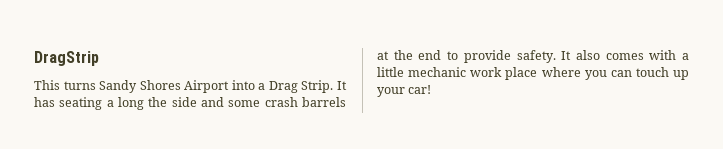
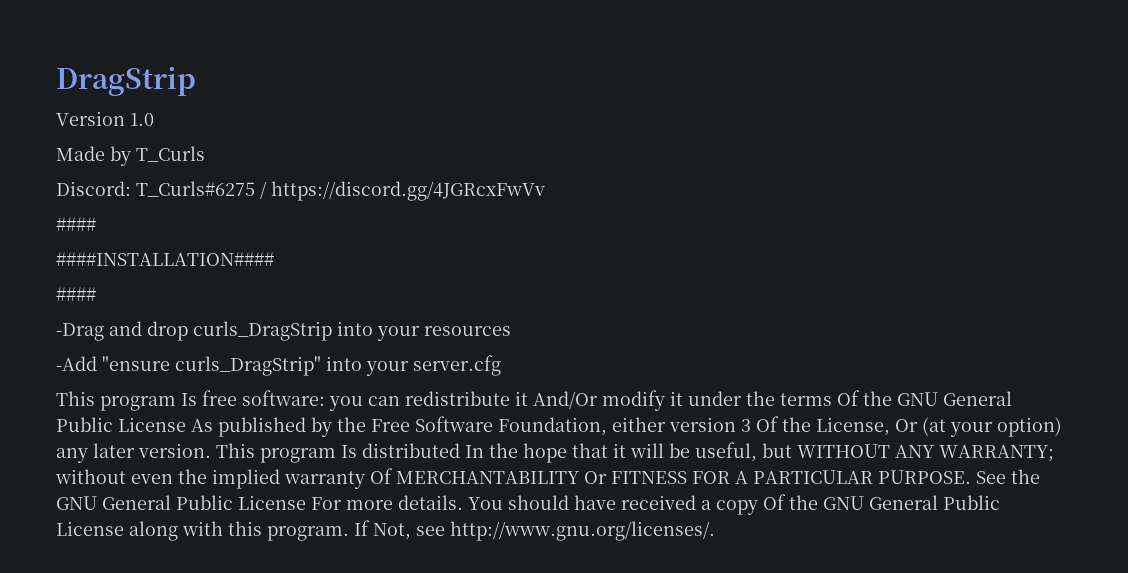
[34,80,347,93] [34,97,346,110] [377,50,689,63] [377,67,689,80] [377,85,432,97] This turns Sandy Shores Airport into a Drag Strip. It has seating a long the side and some crash barrels at the end to provide safety. It also comes with a little mechanic work place where you can touch up your car! -> [56,111,154,126] [56,146,205,166] [56,181,545,201] [56,217,96,231] [56,252,274,266] [56,287,96,301] [56,321,511,341] [56,355,501,376] [56,390,1012,411] [56,416,1062,437] [56,442,1054,463] [55,468,1040,489] [56,494,1000,515] [56,520,715,541] Version 1.0 // Made by T_Curls // Discord: T_Curls#6275 / https://discord.gg/4JGRcxFwVv // #### // ####INSTALLATION#### // #### // -Drag and drop curls_DragStrip into your resources // -Add "ensure curls_DragStrip" into your server.cfg // This program Is free software: you can redistribute it And/Or modify it under the terms Of the GNU General Public License As published by the Free Software Foundation, either version 3 Of the License, Or (at your option) any later version. This program Is distributed In the hope that it will be useful, but WITHOUT ANY WARRANTY; without even the implied warranty Of MERCHANTABILITY Or FITNESS FOR A PARTICULAR PURPOSE. See the GNU General Public License For more details. You should have received a copy Of the GNU General Public License along with this program. If Not, see http://www.gnu.org/licenses/.

